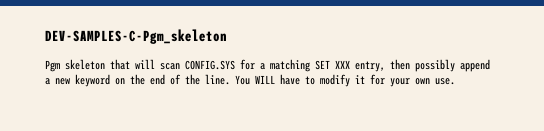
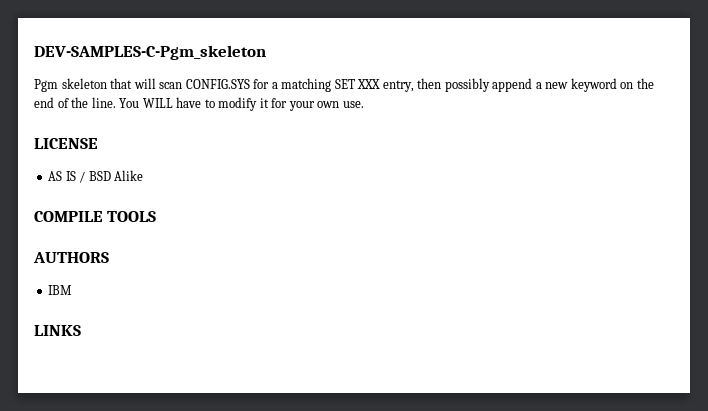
(455, 81) none -> [34,138,98,149] [48,170,144,183] [34,211,157,222] [33,252,109,263] [48,285,73,295] [34,325,81,336] // LICENSE // AS IS / BSD Alike // COMPILE TOOLS // AUTHORS // IBM // LINKS

